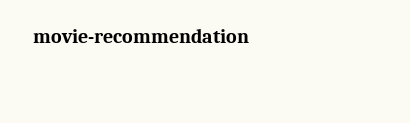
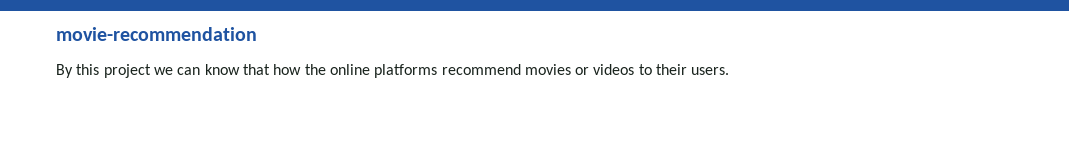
(249, 35) none -> [56,64,730,78] // By this project we can know that how the online platforms recommend movies or videos to their users.

